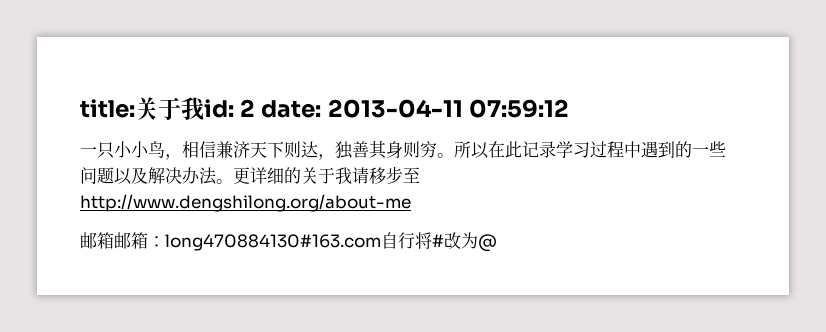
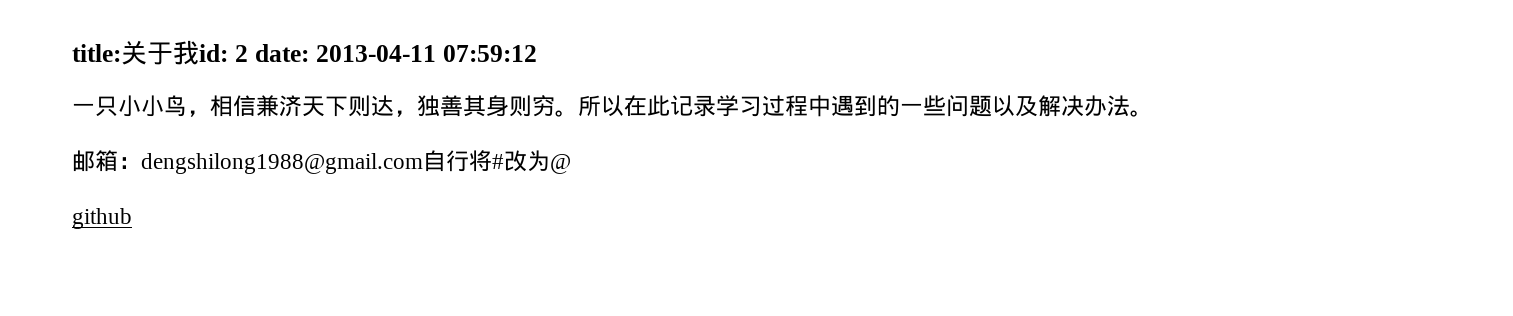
[233,166,420,184] [80,194,411,212] [80,232,381,251] 更详细的关于我请移步至http://www.dengshilong.org/about-me // 邮箱邮箱：long470884130#163.com -> [72,150,423,174] // 邮箱：dengshilong1988@gmail.com
(497, 243) none -> [72,208,132,229] // github

